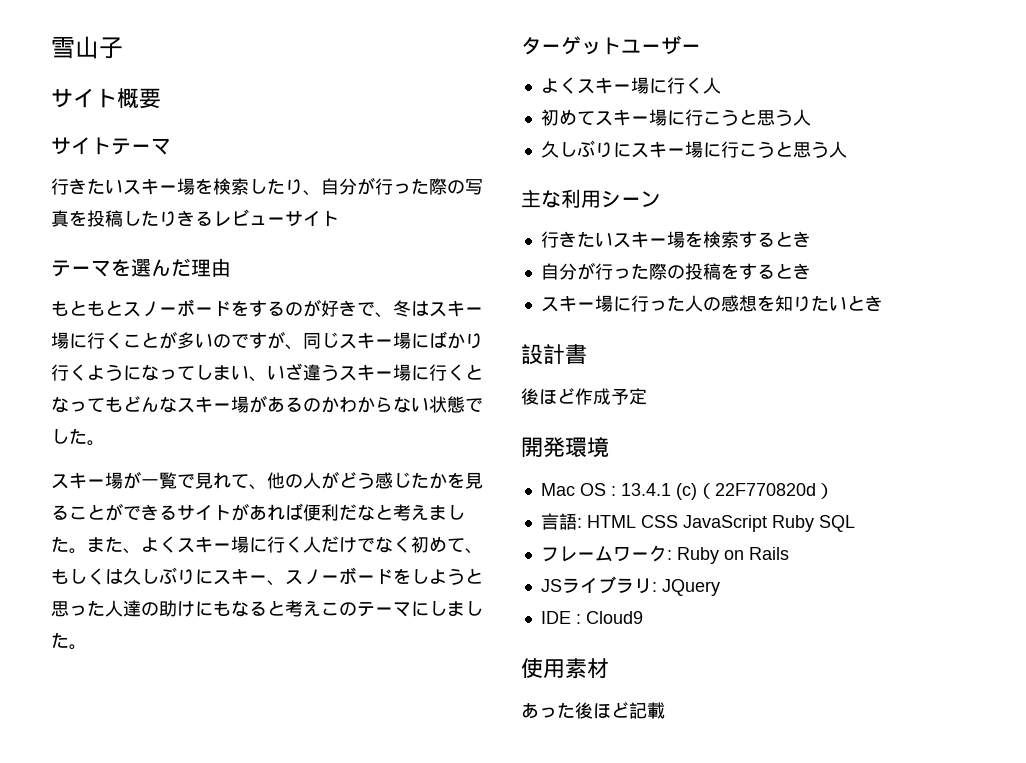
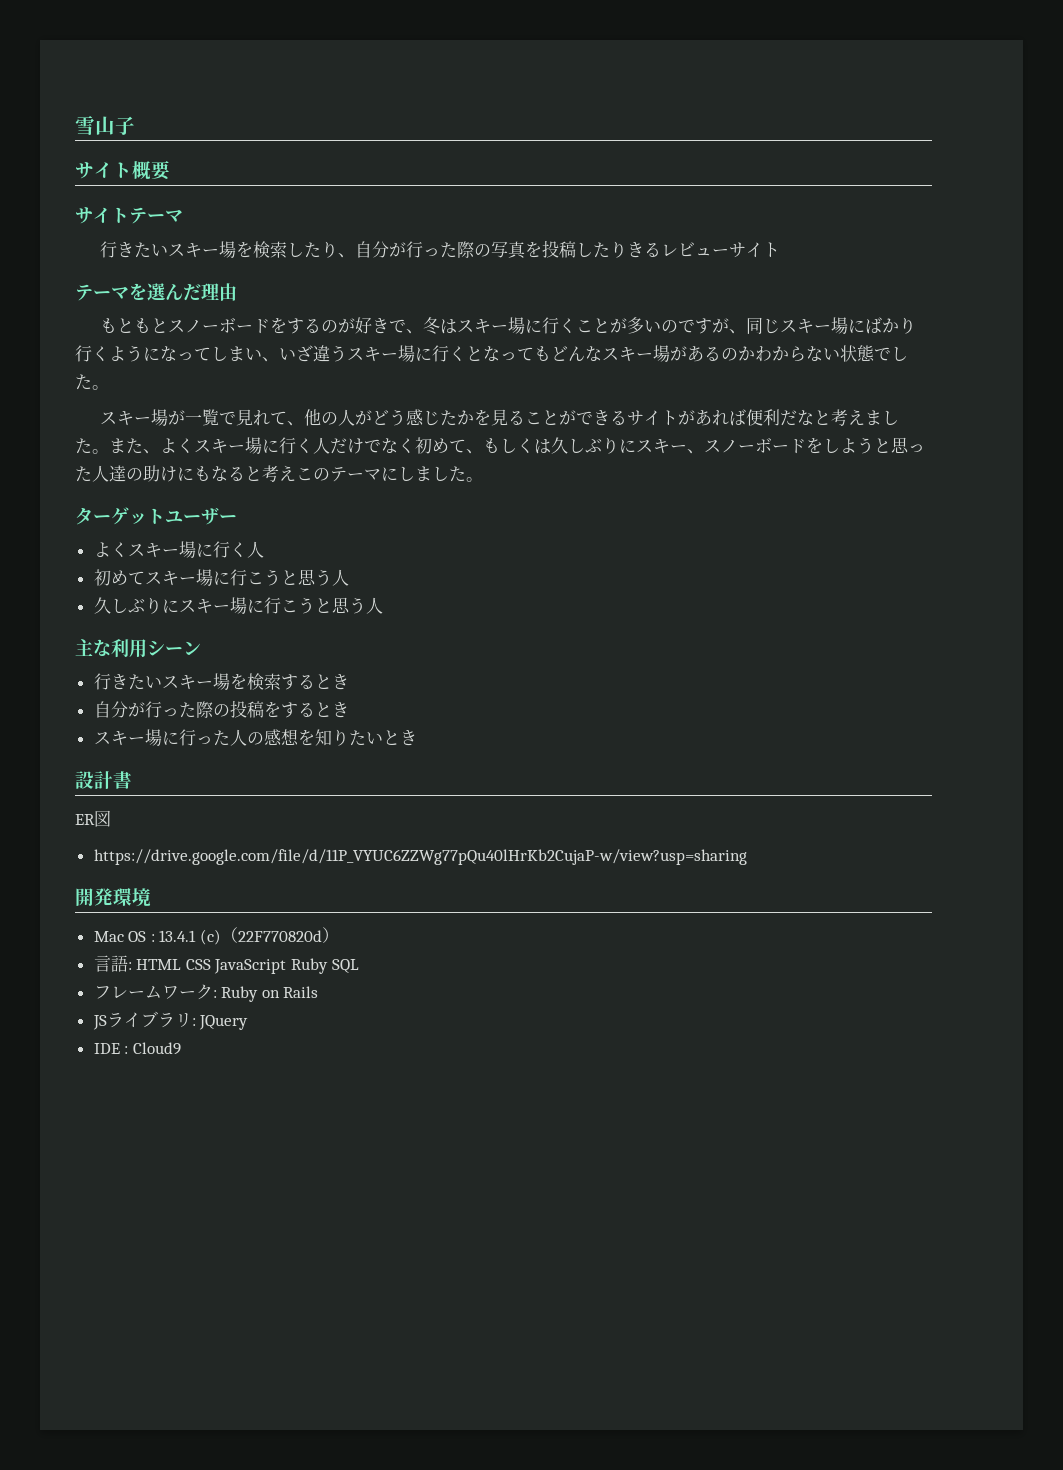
[521,388,647,405] 後ほど作成予定 -> [75,810,111,827] [93,849,747,865] ER図 // https://drive.google.com/file/d/11P_VYUC6ZZWg77pQu40lHrKb2CujaP-w/view?usp=sharing
[521,658,609,679] [521,702,665,719] // 使用素材 // あった後ほど記載 -> (181, 1048) none

